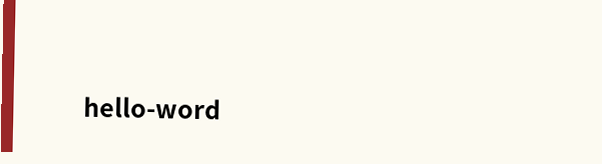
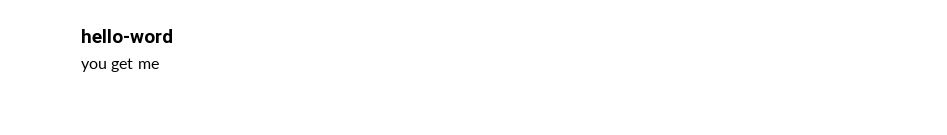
(221, 107) none -> [81,58,159,72] // you get me

